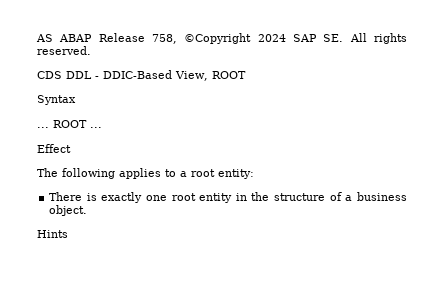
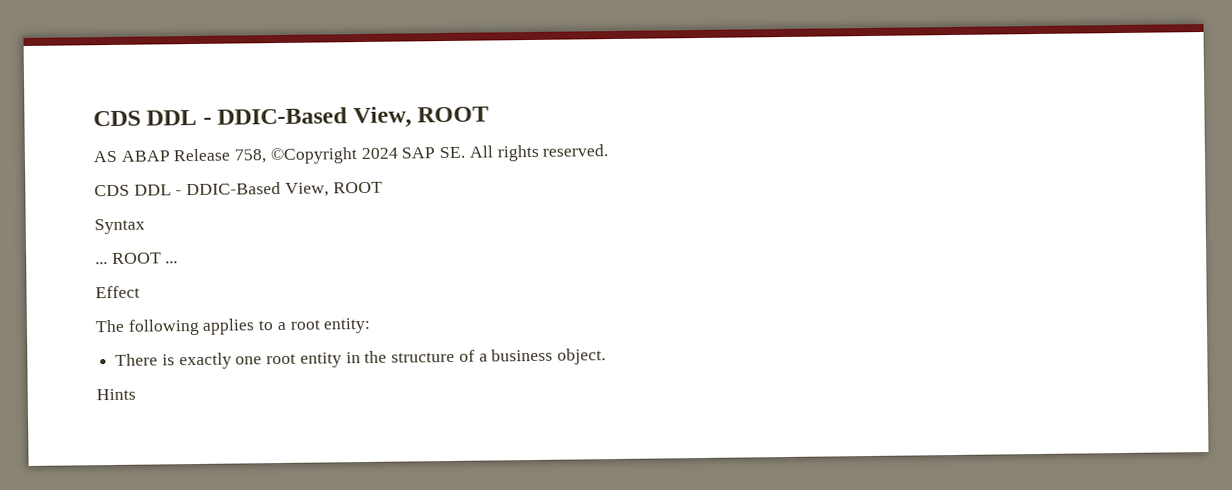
(36, 38) none -> [93,106,490,129] CDS DDL - DDIC-Based View, ROOT //

